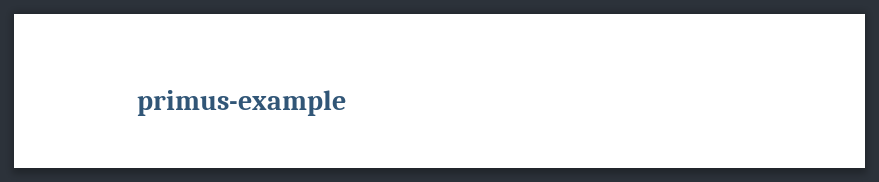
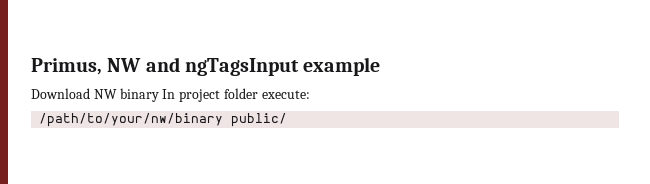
[137,90,346,116] primus-example -> [31,57,381,76] [31,88,310,102] [39,113,288,127] Primus, NW and ngTagsInput example // Download NW binary In project folder execute: // /path/to/your/nw/binary public/

